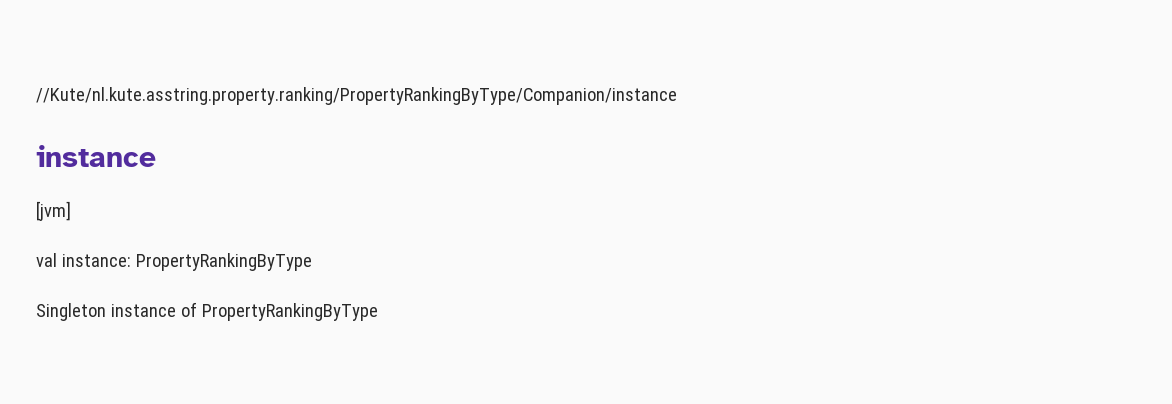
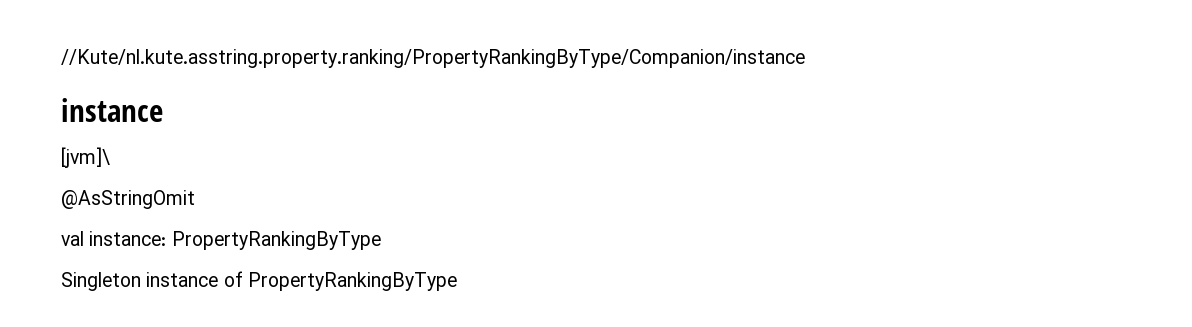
[36,201,71,221] [jvm] -> [61,147,110,168] [61,190,195,209] [jvm]\ // @AsStringOmit

